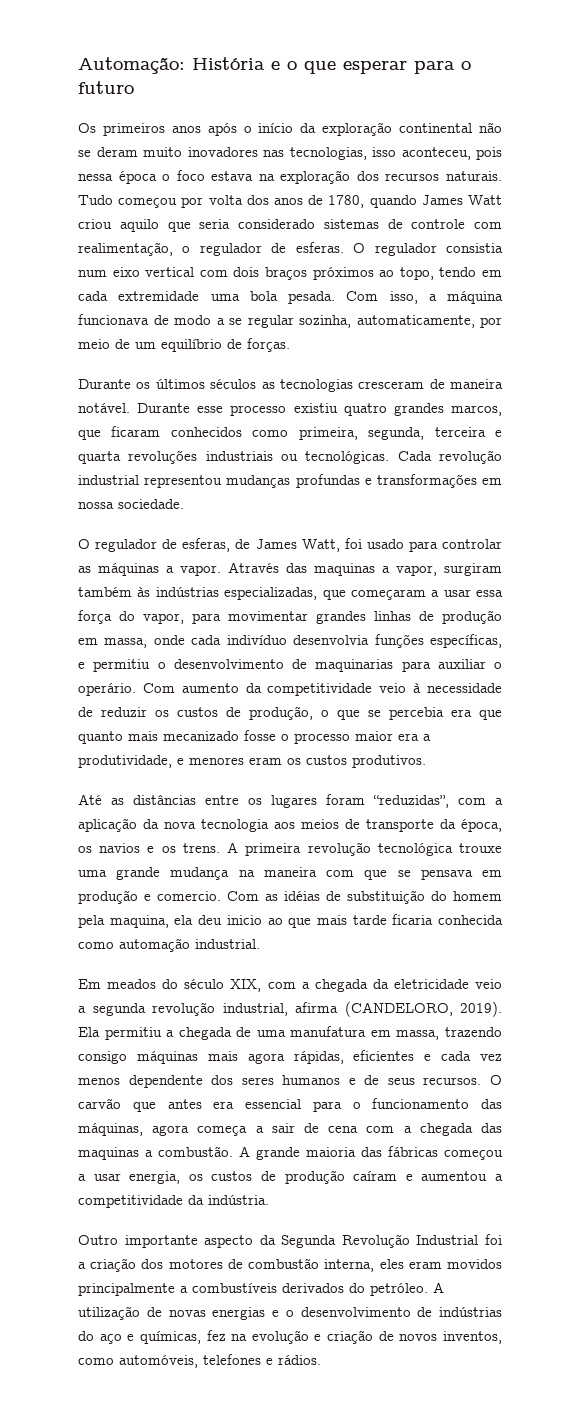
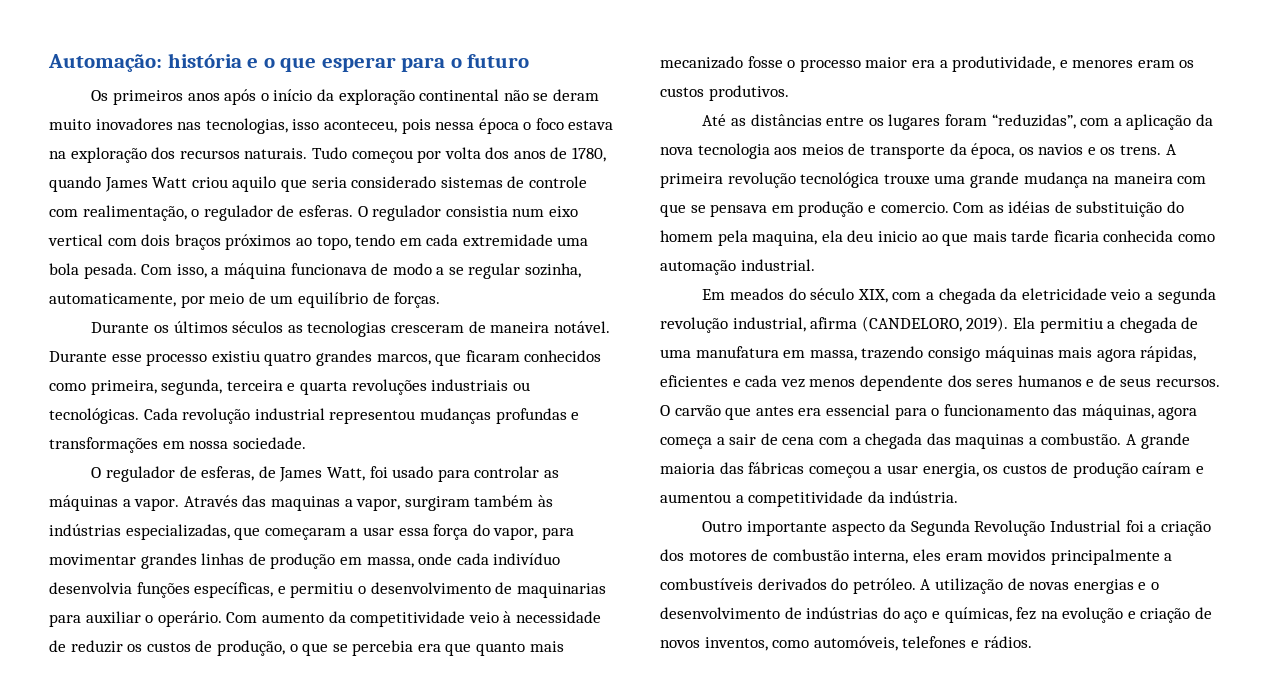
[192,57,265,70] História -> [167,53,242,68] história

